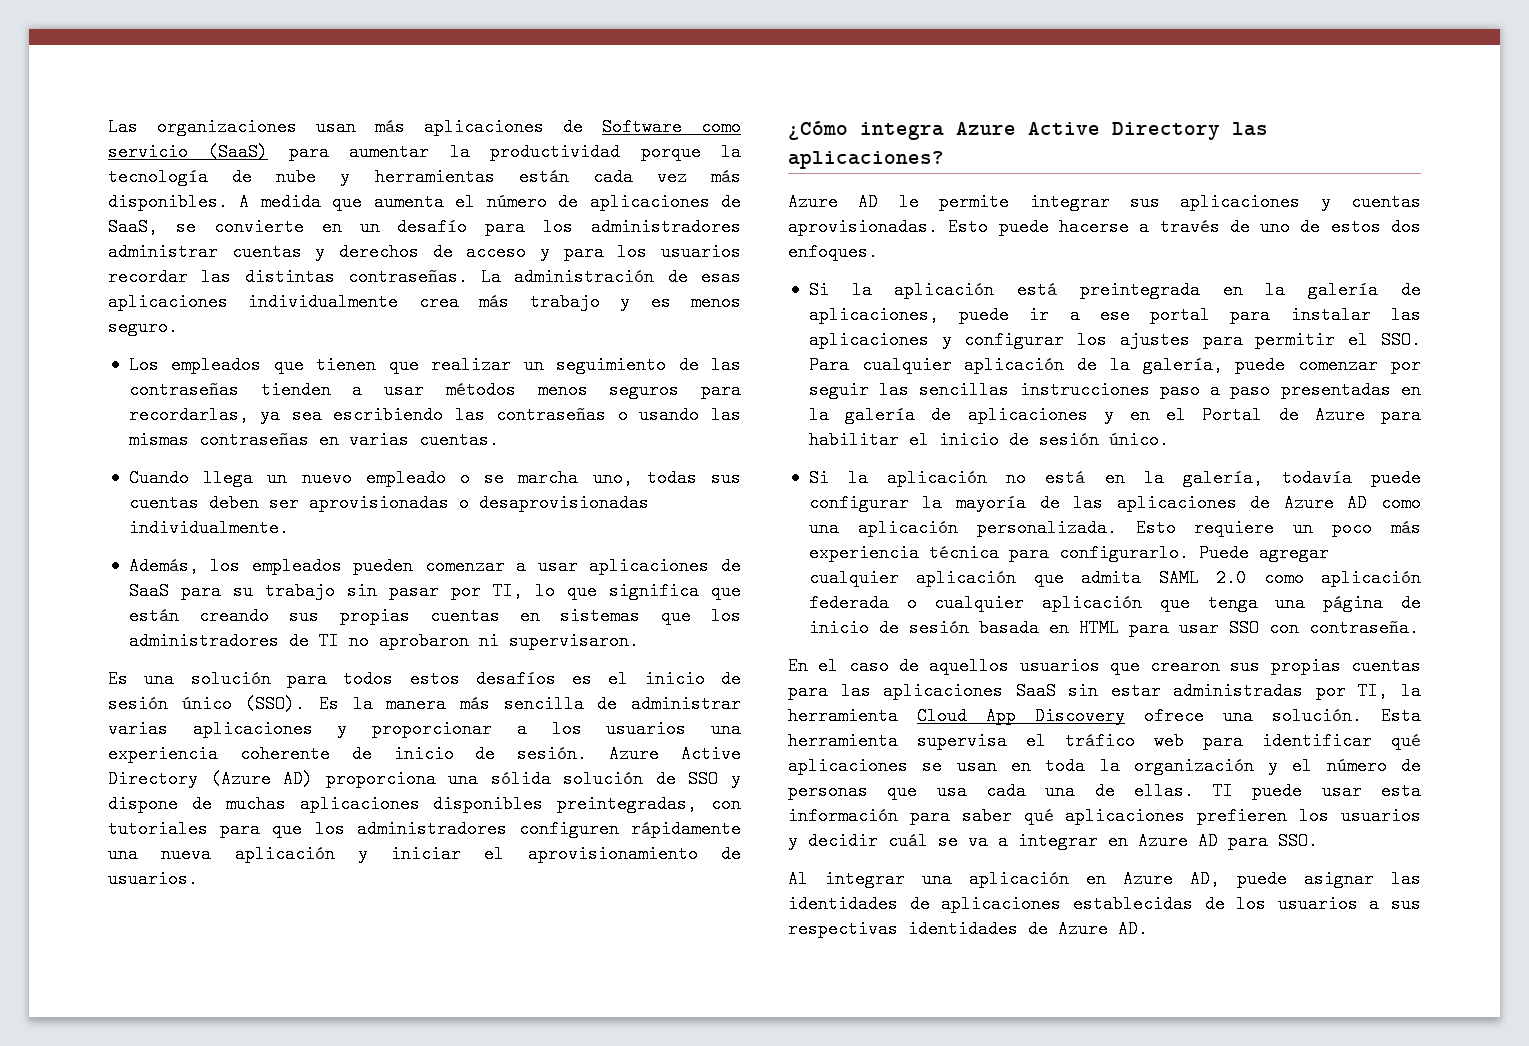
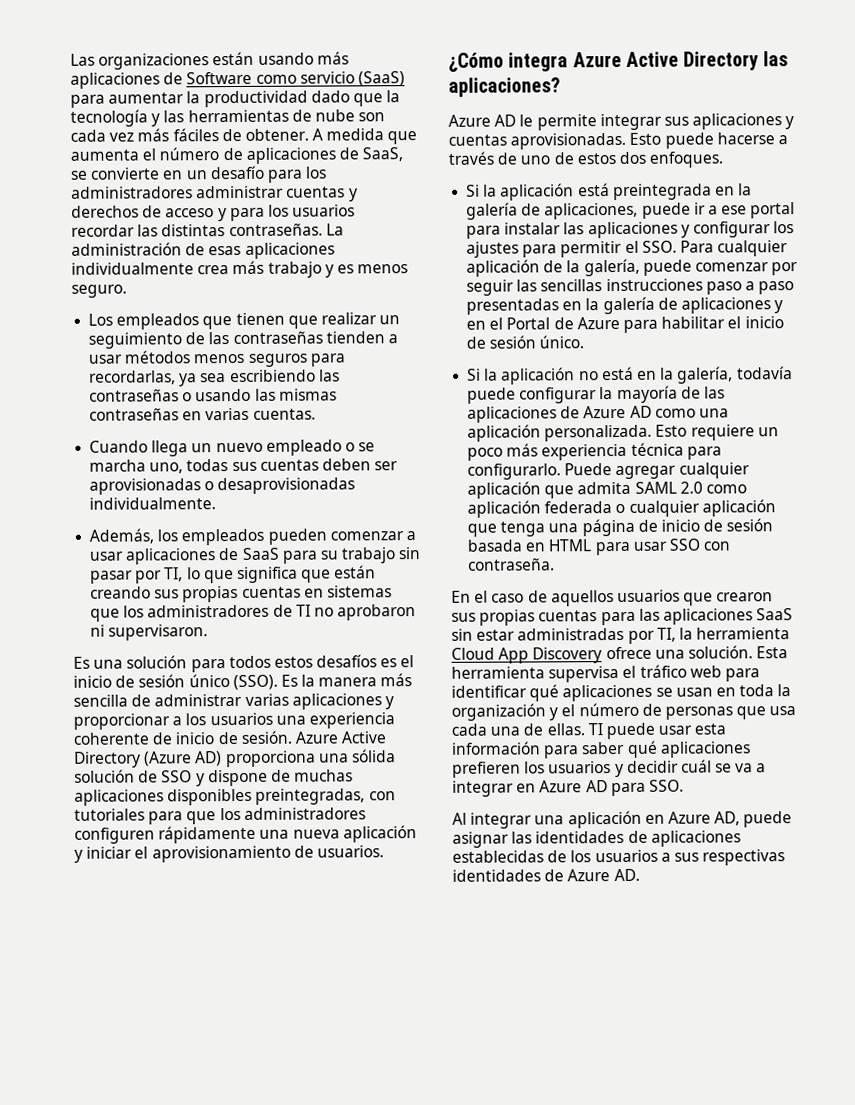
[316,118,356,136] usan -> [212,51,314,66] están usando
[640,143,742,161] [108,168,741,186] [108,193,228,211] porque la tecnología de nube y herramientas están cada vez más disponibles. -> [310,90,401,107] [70,109,386,127] [70,128,309,142] dado que la tecnología y las herramientas de nube son cada vez más fáciles de obtener.

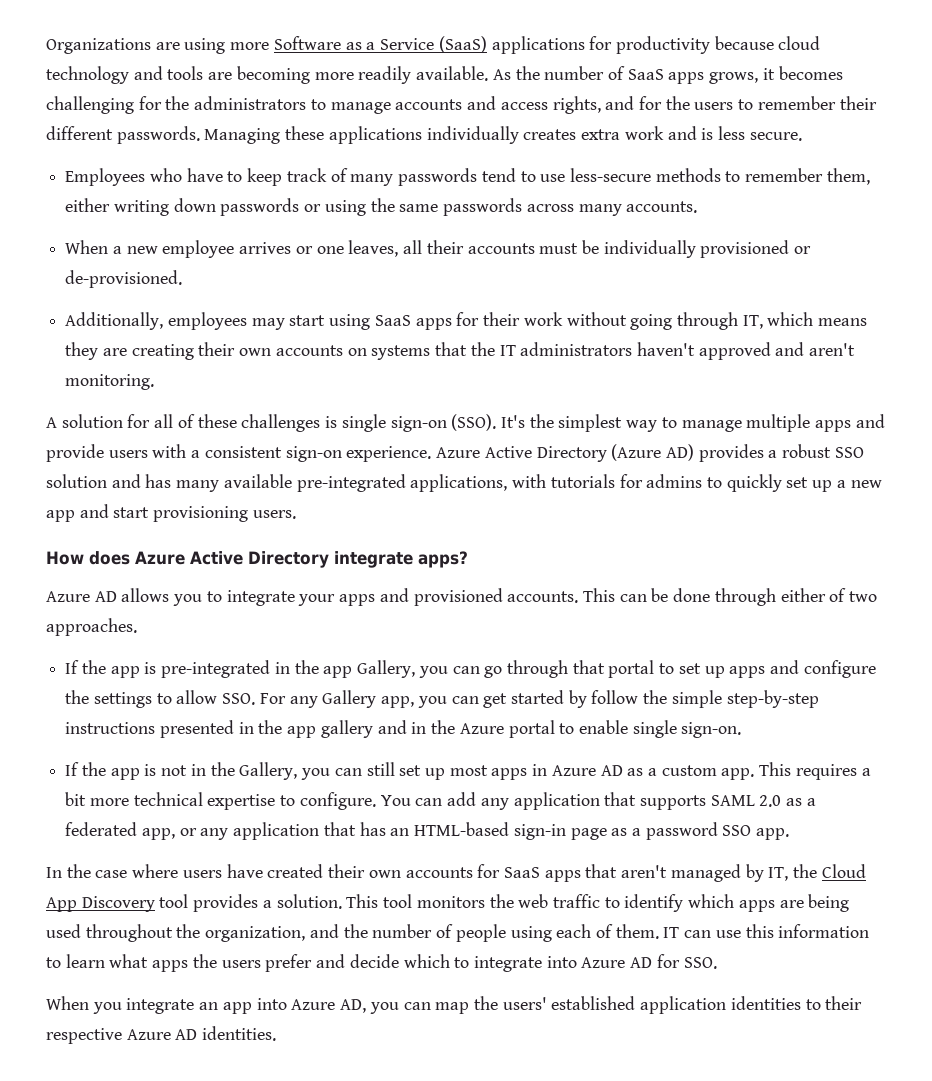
[70,51,349,70] [70,71,405,89] [70,90,401,108] [70,109,386,127] [70,128,418,145] [70,147,404,164] [70,165,328,183] [71,185,358,202] [71,204,356,222] [71,223,344,237] [71,242,335,259] [71,260,409,278] [71,284,127,298] [88,312,401,330] [88,331,398,349] [88,350,346,367] [89,369,340,387] [89,388,337,402] [89,407,316,421] [89,439,376,457] [89,458,399,474] [89,477,356,495] [89,497,217,510] [89,528,416,546] [89,547,422,565] [90,565,377,584] [90,585,392,603] [90,604,417,622] [90,624,209,641] [73,654,415,673] [73,673,413,691] [73,693,394,710] [73,712,395,730] [73,730,292,745] Las organizaciones están usando más aplicaciones de Software como servicio (SaaS) para aumentar la productividad dado que la tecnología y las herramientas de nube son cada vez más fáciles de obtener. A medida que aumenta el número de aplicaciones de SaaS, se convierte en un desafío para los administradores administrar cuentas y derechos de acceso y para los usuarios recordar las distintas contraseñas. La administración de esas aplicaciones individualmente crea más trabajo y es menos seguro. // Los empleados que tienen que realizar un seguimiento de las contraseñas tienden a usar métodos menos seguros para recordarlas, ya sea escribiendo las contraseñas o usando las mismas contraseñas en varias cuentas. // Cuando llega un nuevo empleado o se marcha uno, todas sus cuentas deben ser aprovisionadas o desaprovisionadas individualmente. // Además, los empleados pueden comenzar a usar aplicaciones de SaaS para su trabajo sin pasar por TI, lo que significa que están creando sus propias cuentas en sistemas que los administradores de TI no aprobaron ni supervisaron. // Es una solución para todos estos desafíos es el inicio de sesión único (SSO). Es la manera más sencilla de administrar varias aplicaciones y proporcionar a los usuarios una experiencia coherente de inicio de sesión. -> [46,36,821,54] [46,66,843,84] [46,96,877,114] [46,126,802,144] [65,168,870,186] [65,198,698,216] [65,240,812,258] [65,270,183,288] [65,312,868,330] [65,342,856,360] [65,374,155,390] [46,414,885,432] [46,444,432,462] Organizations are using more Software as a Service (SaaS) applications for productivity because cloud technology and tools are becoming more readily available. As the number of SaaS apps grows, it becomes challenging for the administrators to manage accounts and access rights, and for the users to remember their different passwords. Managing these applications individually creates extra work and is less secure. // Employees who have to keep track of many passwords tend to use less-secure methods to remember them, either writing down passwords or using the same passwords across many accounts. // When a new employee arrives or one leaves, all their accounts must be individually provisioned or de-provisioned. // Additionally, employees may start using SaaS apps for their work without going through IT, which means they are creating their own accounts on systems that the IT administrators haven't approved and aren't monitoring. // A solution for all of these challenges is single sign-on (SSO). It's the simplest way to manage multiple apps and provide users with a consistent sign-on experience.
[225,749,396,768] [74,769,354,787] [74,788,396,806] [74,807,366,825] [74,825,417,844] [74,845,384,863] [448,51,789,72] [448,77,560,97] [448,113,795,131] [448,132,788,150] [448,151,724,168] [466,183,753,201] [466,202,796,220] [466,221,795,239] [466,240,789,258] [466,258,799,277] [466,278,795,296] [466,296,784,315] [466,316,784,333] [466,335,585,349] [467,366,793,385] [467,385,725,404] [467,405,729,423] [467,424,779,442] [467,442,722,461] [467,462,750,480] [467,481,747,499] [467,499,776,518] [467,518,774,537] [467,538,731,556] [468,558,556,571] [451,589,774,607] [451,608,794,626] [451,627,791,644] [451,645,789,664] [451,664,760,683] [451,684,792,702] [451,702,797,721] [451,722,727,740] [451,740,751,759] [452,759,767,778] [452,780,646,797] proporciona una sólida solución de SSO y dispone de muchas aplicaciones disponibles preintegradas, con tutoriales para que los administradores configuren rápidamente una nueva aplicación y iniciar el aprovisionamiento de usuarios. // ¿Cómo integra Azure Active Directory las aplicaciones? // Azure AD le permite integrar sus aplicaciones y cuentas aprovisionadas. Esto puede hacerse a través de uno de estos dos enfoques. // Si la aplicación está preintegrada en la galería de aplicaciones, puede ir a ese portal para instalar las aplicaciones y configurar los ajustes para permitir el SSO. Para cualquier aplicación de la galería, puede comenzar por seguir las sencillas instrucciones paso a paso presentadas en la galería de aplicaciones y en el Portal de Azure para habilitar el inicio de sesión único. // Si la aplicación no está en la galería, todavía puede configurar la mayoría de las aplicaciones de Azure AD como una aplicación personalizada. Esto requiere un poco más experiencia técnica para configurarlo. Puede agregar cualquier aplicación que admita SAML 2.0 como aplicación federada o cualquier aplicación que tenga una página de inicio de sesión basada en HTML para usar SSO con contraseña. // En el caso de aquellos usuarios que crearon sus propias cuentas para las aplicaciones SaaS sin estar administradas por TI, la herramienta Cloud App Discovery ofrece una solución. Esta herramienta supervisa el tráfico web para identificar qué aplicaciones se usan en toda la organización y el número de personas que usa cada una de ellas. TI puede usar esta información para saber qué aplicaciones prefieren los usuarios y decidir cuál se va a integrar en Azure AD para -> [698,444,864,462] [46,474,882,492] [46,504,296,522] [46,551,468,568] [46,588,878,606] [46,618,137,636] [65,660,876,678] [65,690,819,708] [65,720,742,738] [65,762,871,780] [65,792,816,810] [65,822,790,840] [46,864,866,882] [46,894,850,912] [46,924,870,942] [46,954,680,972] provides a robust SSO solution and has many available pre-integrated applications, with tutorials for admins to quickly set up a new app and start provisioning users. // How does Azure Active Directory integrate apps? // Azure AD allows you to integrate your apps and provisioned accounts. This can be done through either of two approaches. // If the app is pre-integrated in the app Gallery, you can go through that portal to set up apps and configure the settings to allow SSO. For any Gallery app, you can get started by follow the simple step-by-step instructions presented in the app gallery and in the Azure portal to enable single sign-on. // If the app is not in the Gallery, you can still set up most apps in Azure AD as a custom app. This requires a bit more technical expertise to configure. You can add any application that supports SAML 2.0 as a federated app, or any application that has an HTML-based sign-in page as a password SSO app. // In the case where users have created their own accounts for SaaS apps that aren't managed by IT, the Cloud App Discovery tool provides a solution. This tool monitors the web traffic to identify which apps are being used throughout the organization, and the number of people using each of them. IT can use this information to learn what apps the users prefer and decide which to integrate into Azure AD for
[452,810,793,829] [452,830,741,848] [452,849,786,866] [452,868,640,882] Al integrar una aplicación en Azure AD, puede asignar las identidades de aplicaciones establecidas de los usuarios a sus respectivas identidades de Azure AD. -> [46,996,863,1014] [46,1026,277,1044] When you integrate an app into Azure AD, you can map the users' established application identities to their respective Azure AD identities.

